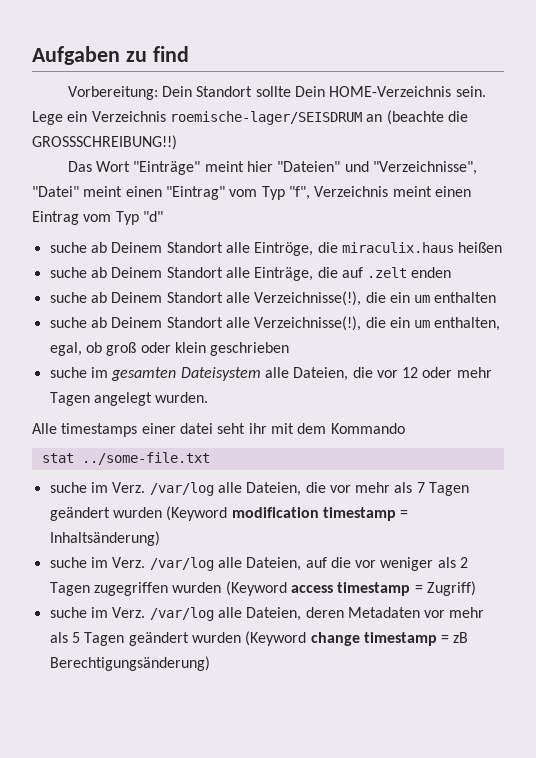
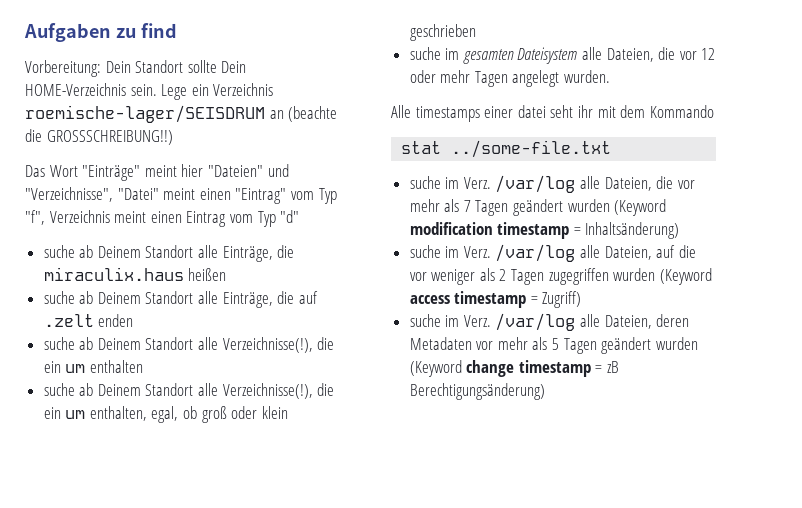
[254,242,314,256] Eintröge, -> [222,246,273,262] Einträge,

